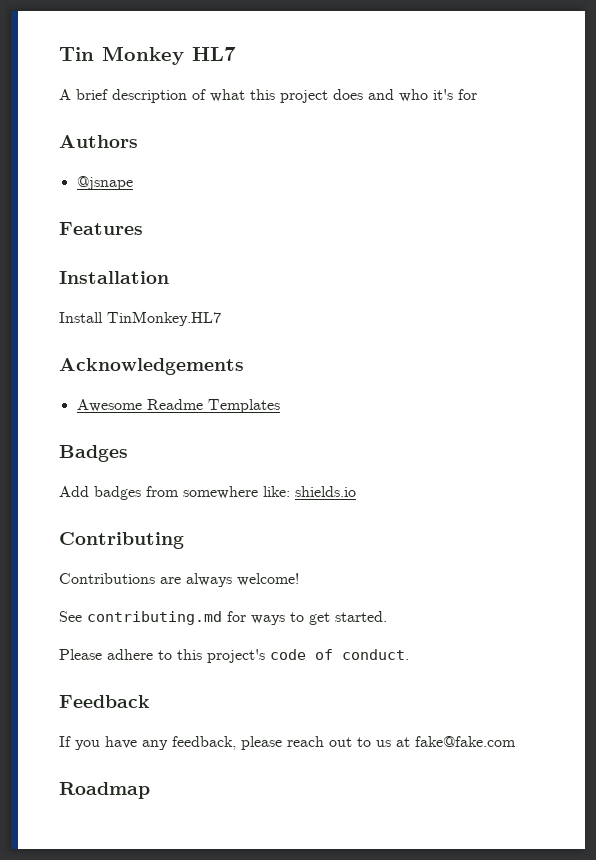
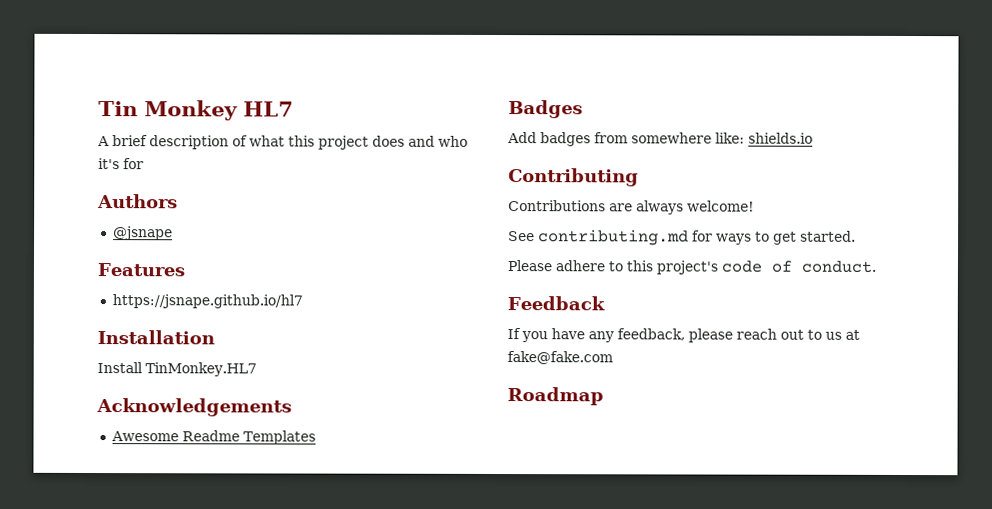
(143, 228) none -> [111,294,303,309] // https://jsnape.github.io/hl7

